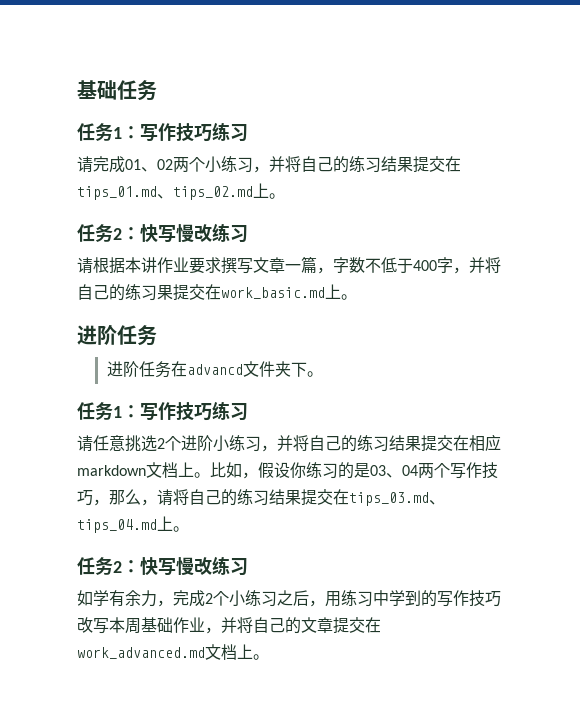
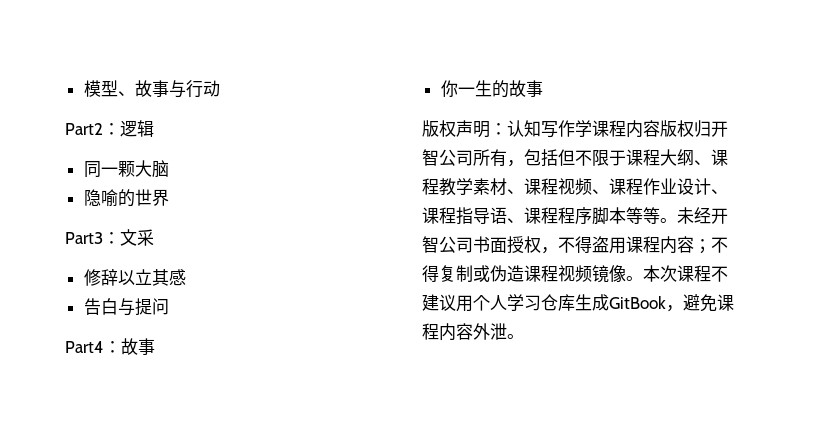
[77,80,157,101] [77,122,248,142] [77,156,461,173] [77,183,285,200] [77,223,248,243] [77,256,501,274] [77,284,357,301] [77,324,157,346] [106,361,323,378] [77,401,248,421] [77,434,501,452] [77,462,498,479] [77,489,445,506] [77,516,189,533] [77,556,248,576] [77,590,501,607] [77,617,381,634] [77,644,253,660] 基础任务 // 任务1：写作技巧练习 // 请完成01、02两个小练习，并将自己的练习结果提交在tips_01.md、tips_02.md上。 // 任务2：快写慢改练习 // 请根据本讲作业要求撰写文章一篇，字数不低于400字，并将自己的练习果提交在work_basic.md上。 // 进阶任务 // 进阶任务在advancd文件夹下。 // 任务1：写作技巧练习 // 请任意挑选2个进阶小练习，并将自己的练习结果提交在相应markdown文档上。比如，假设你练习的是03、04两个写作技巧，那么，请将自己的练习结果提交在tips_03.md、tips_04.md上。 // 任务2：快写慢改练习 // 如学有余力，完成2个小练习之后，用练习中学到的写作技巧改写本周基础作业，并将自己的文章提交在work_advanced.md文档上 -> [83,80,220,98] [65,120,154,137] [83,160,169,178] [83,189,169,207] [65,229,154,246] [83,269,186,286] [83,298,169,316] [65,338,155,355] [440,80,543,98] [422,120,728,138] [422,149,728,167] [422,178,728,196] [422,207,728,225] [422,236,728,254] [422,265,728,283] [422,294,734,312] [422,323,507,341] 模型、故事与行动 // Part2：逻辑 // 同一颗大脑 // 隐喻的世界 // Part3：文采 // 修辞以立其感 // 告白与提问 // Part4：故事 // 你一生的故事 // 版权声明：认知写作学课程内容版权归开智公司所有，包括但不限于课程大纲、课程教学素材、课程视频、课程作业设计、课程指导语、课程程序脚本等等。未经开智公司书面授权，不得盗用课程内容；不得复制或伪造课程视频镜像。本次课程不建议用个人学习仓库生成GitBook，避免课程内容外泄

